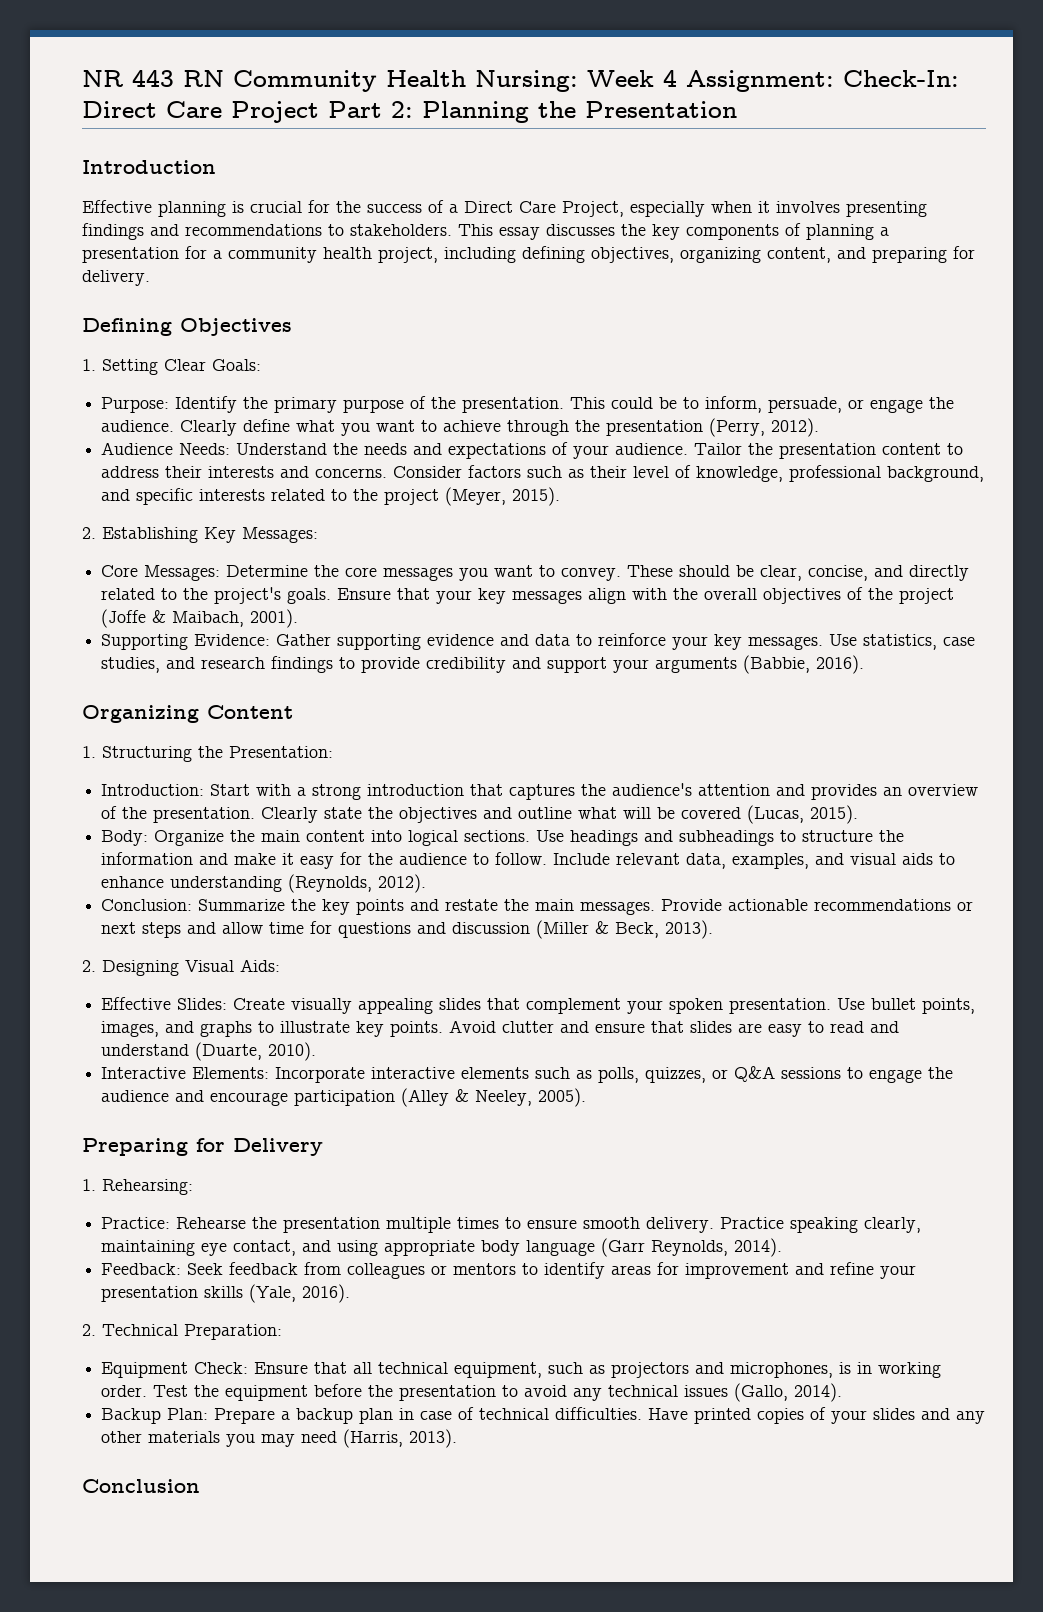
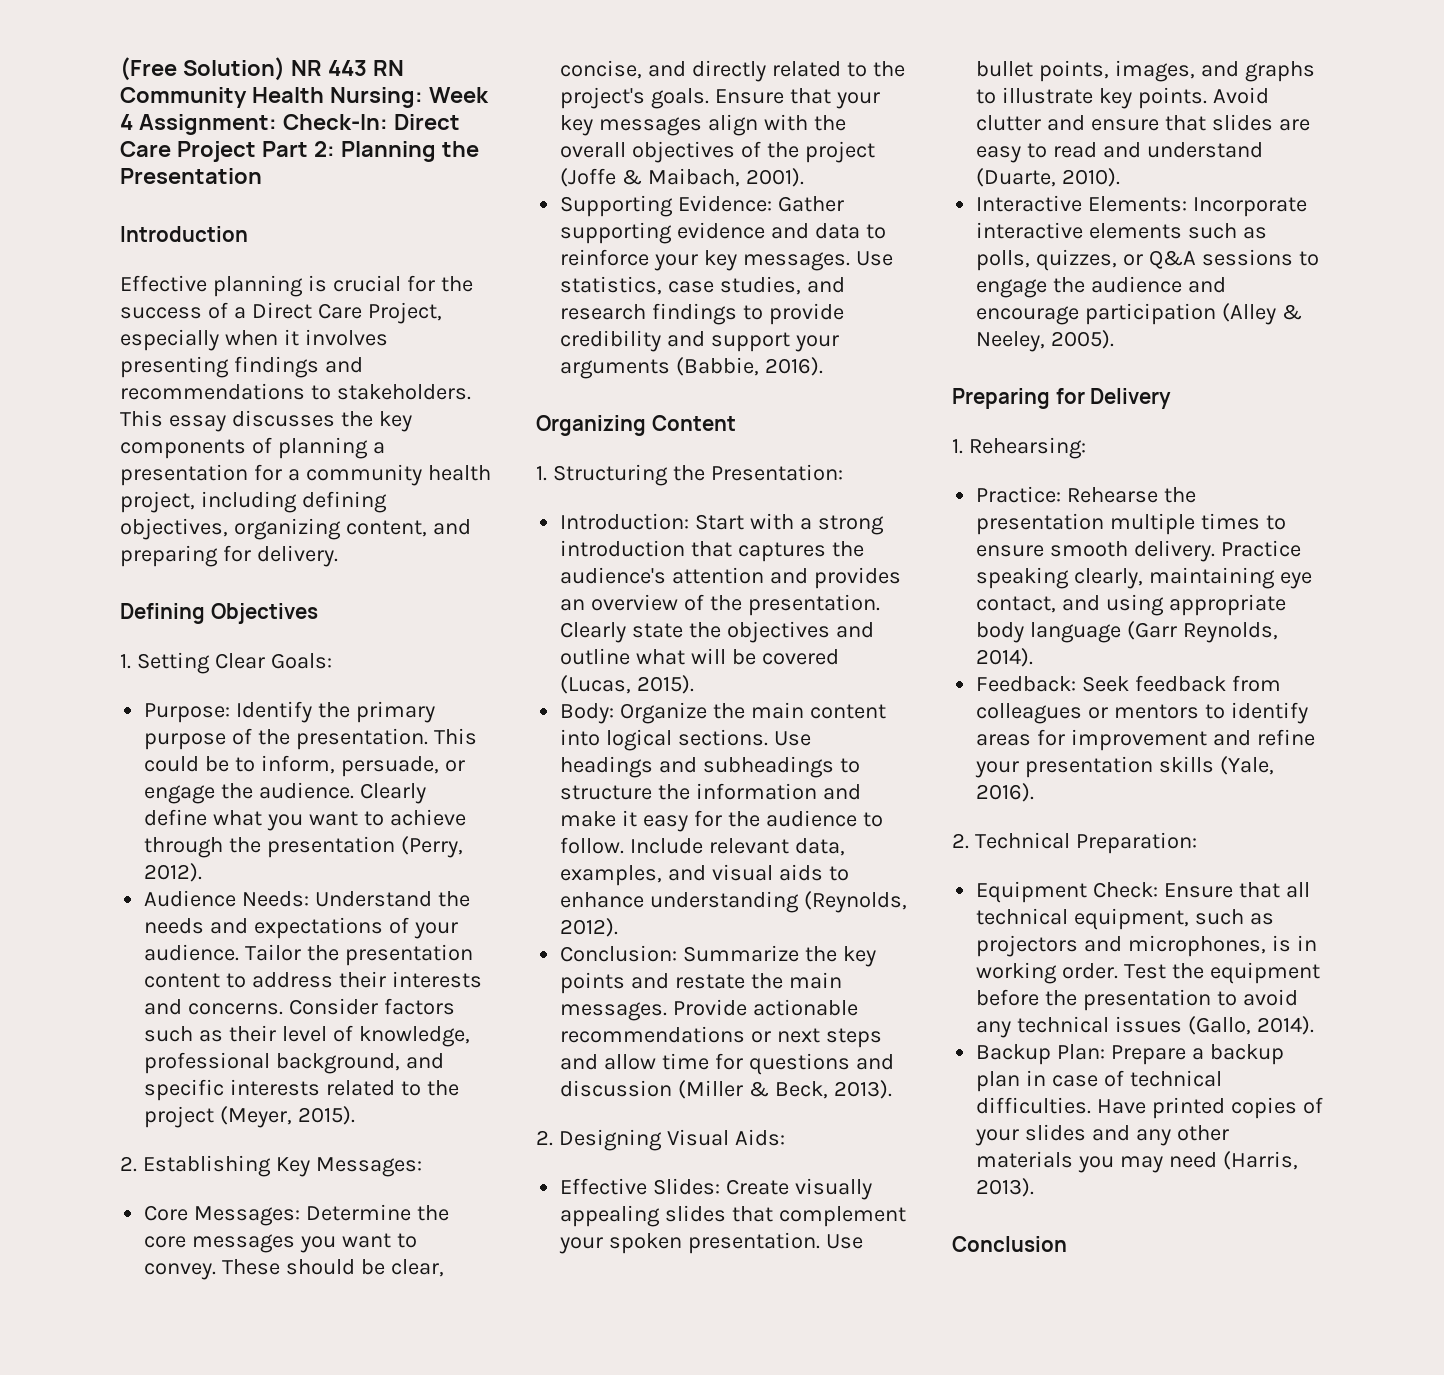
(82, 78) none -> [120,57,285,81] (Free Solution)

